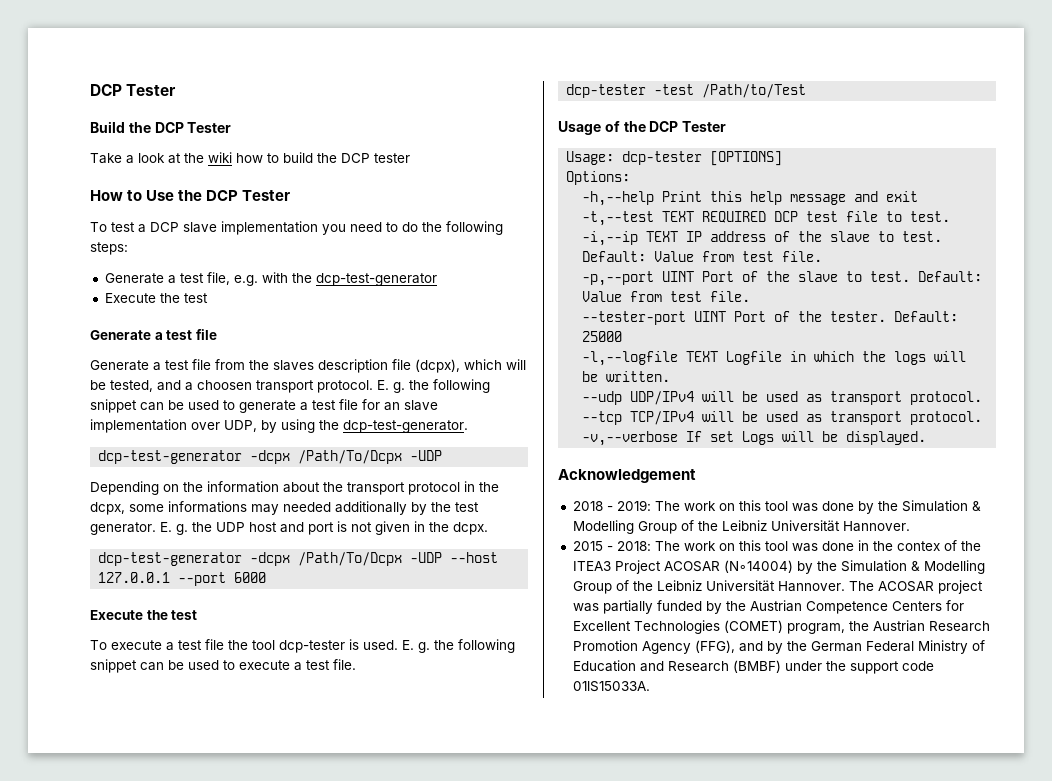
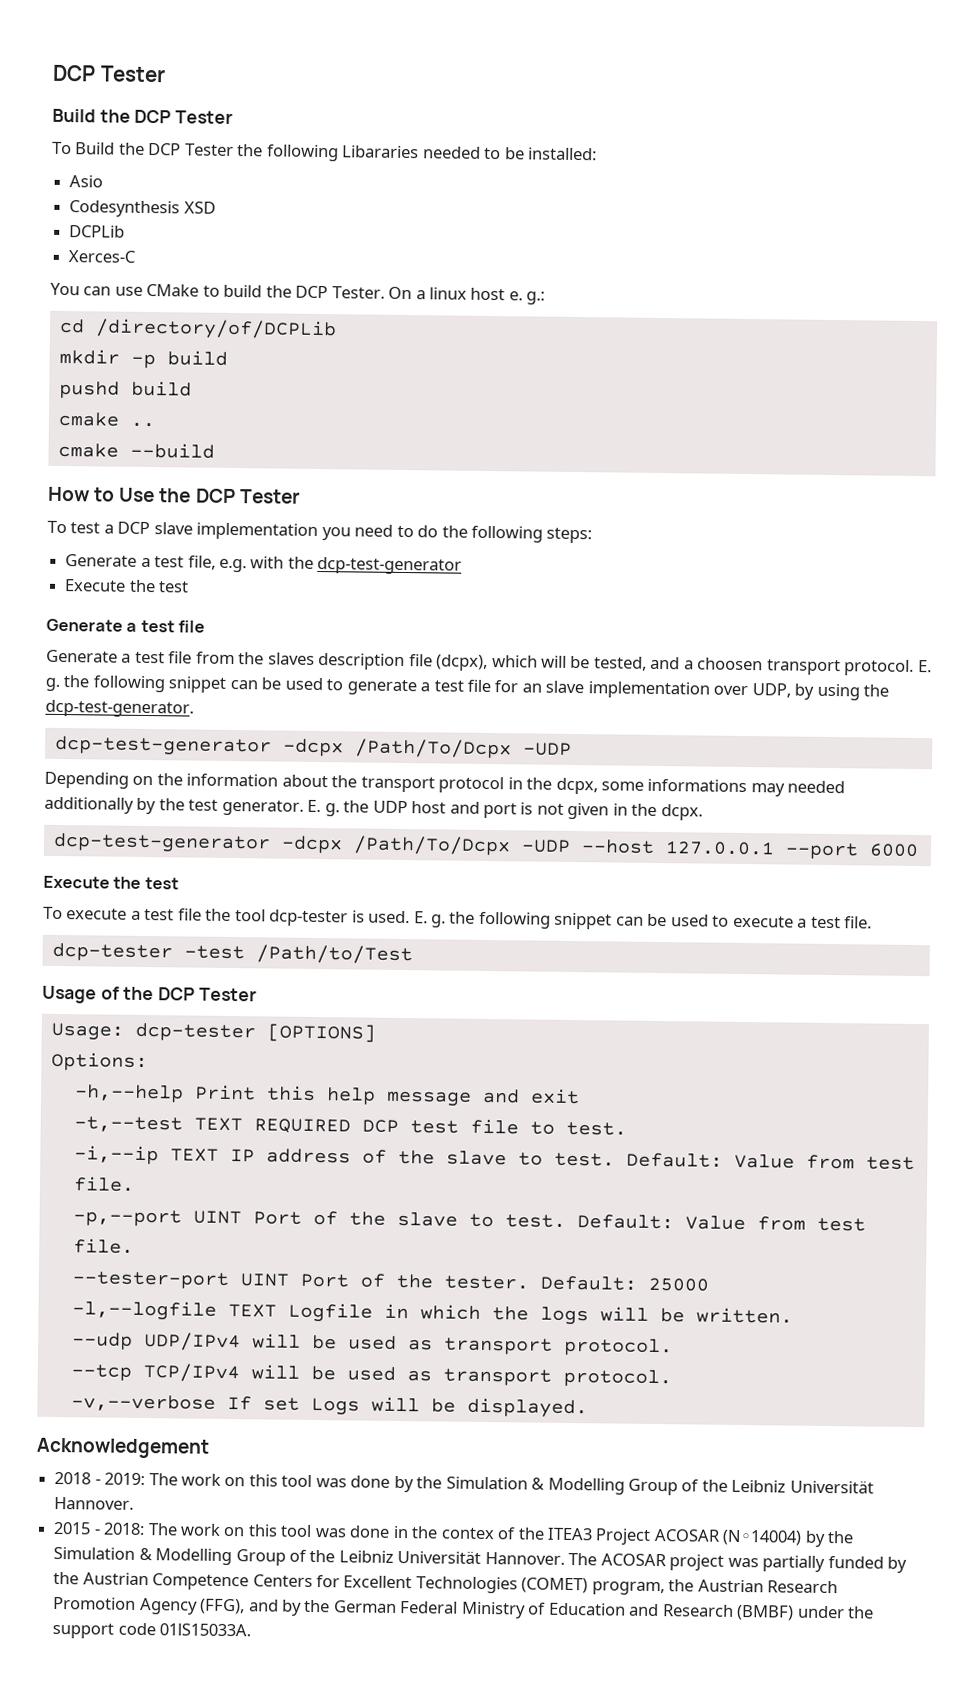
[90,152,410,164] Take a look at the wiki how to build the DCP tester -> [52,141,598,162] [69,175,104,188] [69,200,216,218] [69,225,126,238] [68,250,136,263] [50,282,546,305] [58,318,337,341] [58,348,228,369] [58,380,192,399] [57,411,155,428] [57,442,215,459] To Build the DCP Tester the following Libararies needed to be installed: // Asio // Codesynthesis XSD // DCPLib // Xerces-C // You can use CMake to build the DCP Tester. On a linux host e. g.: // cd /directory/of/DCPLib // mkdir -p build // pushd build // cmake .. // cmake --build

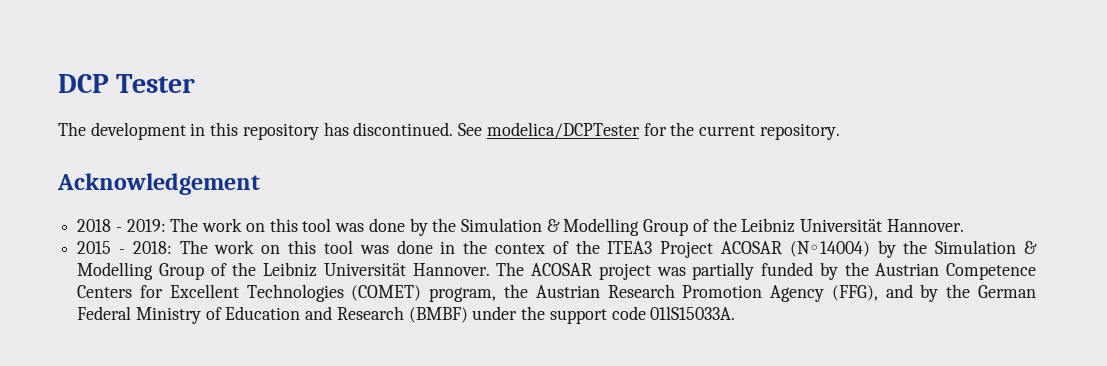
[52,64,166,83] [52,108,234,124] [52,141,598,162] [69,175,104,188] [69,200,216,218] [69,225,126,238] [68,250,136,263] [50,282,546,305] [58,318,337,341] [58,348,228,369] [58,380,192,399] [57,411,155,428] [57,442,215,459] [48,486,301,504] [47,520,593,544] [65,554,463,575] [64,579,190,593] [46,618,206,633] [46,649,932,676] [45,675,890,701] [45,699,194,718] [54,735,572,759] [44,771,846,797] [44,796,703,821] [52,832,919,860] [43,875,179,890] [43,906,873,930] [51,942,413,965] [42,985,257,1004] [50,1022,376,1043] [50,1051,148,1072] [73,1084,580,1107] [73,1116,627,1136] [73,1145,915,1171] [72,1176,135,1192] [72,1209,866,1232] [72,1238,134,1254] [71,1271,709,1292] [71,1300,793,1326] [71,1332,673,1357] [70,1363,672,1388] [70,1394,588,1419] DCP Tester // Build the DCP Tester // To Build the DCP Tester the following Libararies needed to be installed: // Asio // Codesynthesis XSD // DCPLib // Xerces-C // You can use CMake to build the DCP Tester. On a linux host e. g.: // cd /directory/of/DCPLib // mkdir -p build // pushd build // cmake .. // cmake --build // How to Use the DCP Tester // To test a DCP slave implementation you need to do the following steps: // Generate a test file, e.g. with the dcp-test-generator // Execute the test // Generate a test file // Generate a test file from the slaves description file (dcpx), which will be tested, and a choosen transport protocol. E. g. the following snippet can be used to generate a test file for an slave implementation over UDP, by using the dcp-test-generator. // dcp-test-generator -dcpx /Path/To/Dcpx -UDP // Depending on the information about the transport protocol in the dcpx, some informations may needed additionally by the test generator. E. g. the UDP host and port is not given in the dcpx. // dcp-test-generator -dcpx /Path/To/Dcpx -UDP --host 127.0.0.1 --port 6000 // Execute the test // To execute a test file the tool dcp-tester is used. E. g. the following snippet can be used to execute a test file. // dcp-tester -test /Path/to/Test // Usage of the DCP Tester // Usage: dcp-tester [OPTIONS] // Options: // -h,--help Print this help message and exit // -t,--test TEXT REQUIRED DCP test file to test. // -i,--ip TEXT IP address of the slave to test. Default: Value from test file. // -p,--port UINT Port of the slave to test. Default: Value from test file. // --tester-port UINT Port of the tester. Default: 25000 // -l,--logfile TEXT Logfile in which the logs will be written. // --udp UDP/IPv4 will be used as transport protocol. // --tcp TCP/IPv4 will be used as transport protocol. // -v,--verbose If set Logs will be displayed. -> [58,74,196,93] [58,122,840,140] DCP Tester // The development in this repository has discontinued. See modelica/DCPTester for the current repository.

